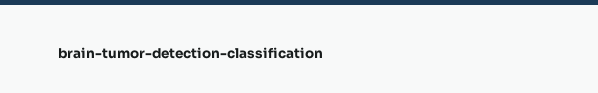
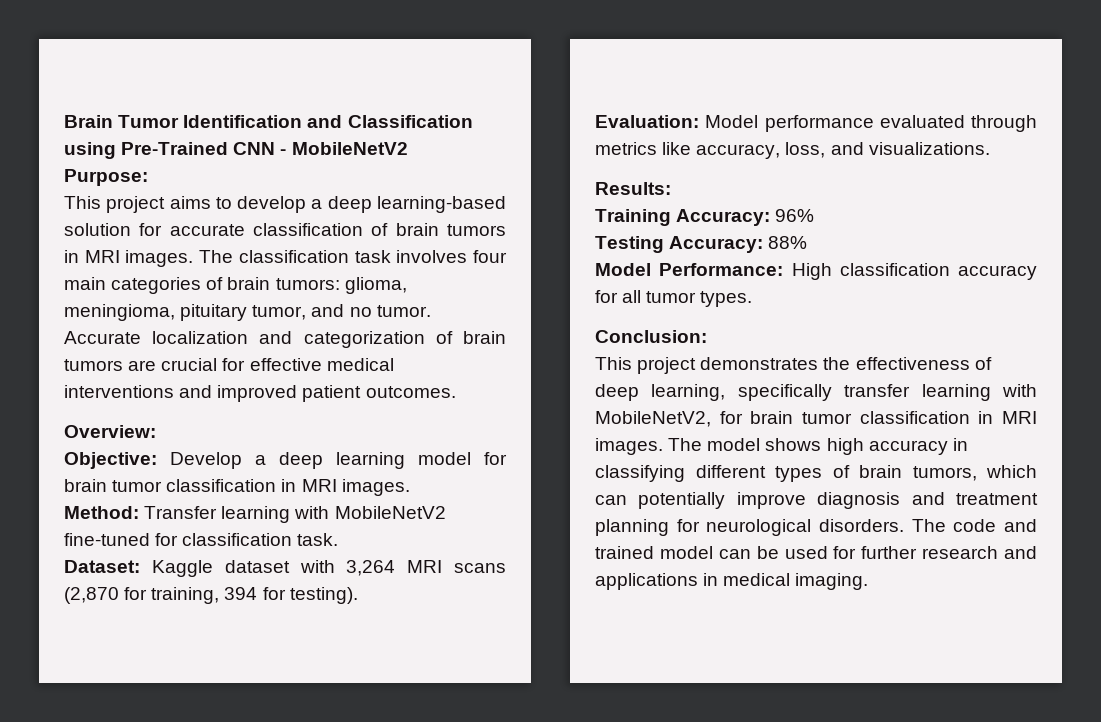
[58,47,323,59] brain-tumor-detection-classification -> [64,115,473,128] [64,142,408,159] [64,169,148,186] [64,196,506,213] [64,223,506,236] [64,250,508,267] [64,277,407,294] [64,304,431,321] [64,331,506,348] [64,358,394,371] [64,385,456,402] [64,425,156,438] [64,452,507,469] [64,479,410,496] [64,506,446,523] [64,533,339,546] [64,560,506,577] [64,587,358,604] [595,115,1037,132] [595,142,990,159] [595,182,671,195] [595,209,815,226] [595,236,808,253] [595,263,1037,280] [595,290,753,307] [595,330,707,343] [595,357,992,374] [595,384,1037,401] [595,411,1037,427] [595,438,968,455] [595,465,1037,482] [595,492,1038,509] [595,519,1037,536] [595,546,1037,559] [595,573,869,590] Brain Tumor Identification and Classification using Pre-Trained CNN - MobileNetV2 // Purpose: // This project aims to develop a deep learning-based solution for accurate classification of brain tumors in MRI images. The classification task involves four main categories of brain tumors: glioma, meningioma, pituitary tumor, and no tumor. Accurate localization and categorization of brain tumors are crucial for effective medical interventions and improved patient outcomes. // Overview: // Objective: Develop a deep learning model for brain tumor classification in MRI images. // Method: Transfer learning with MobileNetV2 fine-tuned for classification task. // Dataset: Kaggle dataset with 3,264 MRI scans (2,870 for training, 394 for testing). // Evaluation: Model performance evaluated through metrics like accuracy, loss, and visualizations. // Results: // Training Accuracy: 96% // Testing Accuracy: 88% // Model Performance: High classification accuracy for all tumor types. // Conclusion: // This project demonstrates the effectiveness of deep learning, specifically transfer learning with MobileNetV2, for brain tumor classification in MRI images. The model shows high accuracy in classifying different types of brain tumors, which can potentially improve diagnosis and treatment planning for neurological disorders. The code and trained model can be used for further research and applications in medical imaging.

